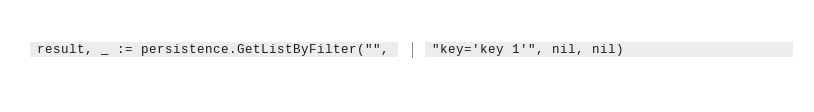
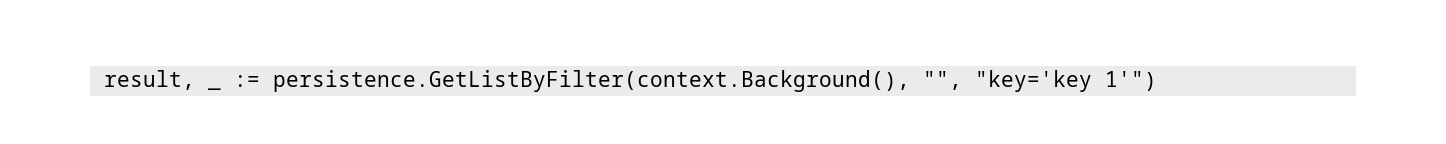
[141,44,625,56] persistence.GetListByFilter("", "key='key 1'", nil, nil) -> [272,70,1157,92] persistence.GetListByFilter(context.Background(), "", "key='key 1'")

